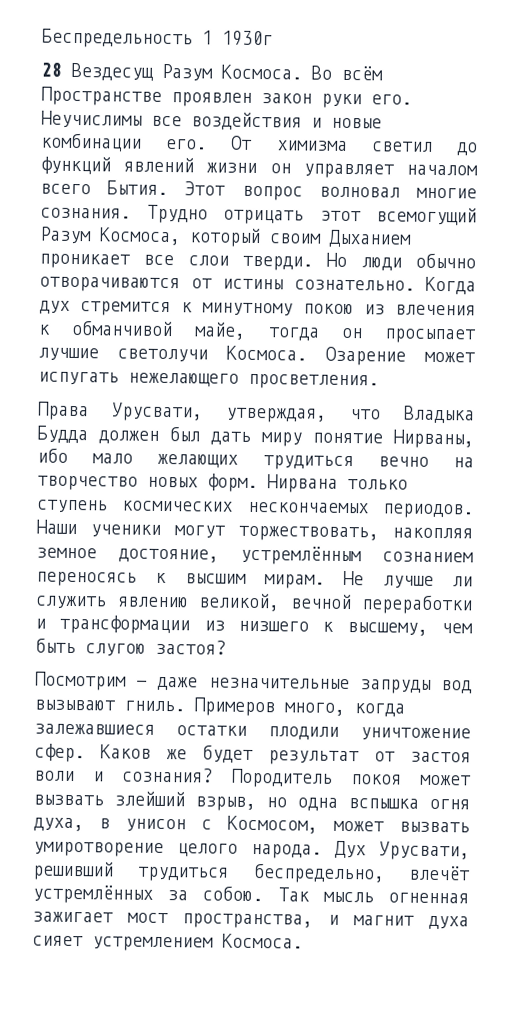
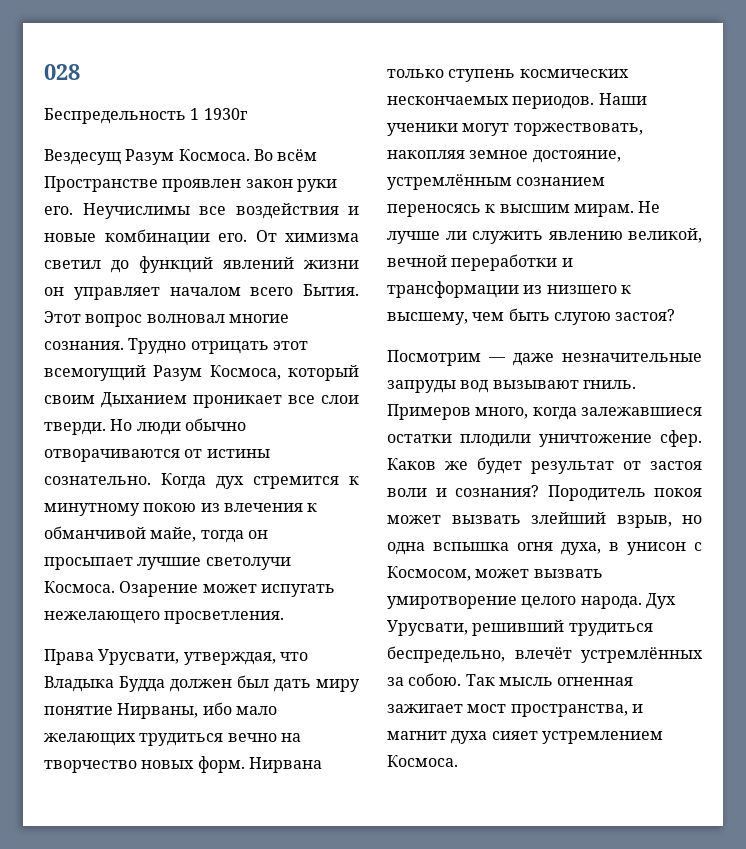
(42, 38) none -> [44,64,80,80] 028 //
[41,62,62,77] 28 -> (248, 114) none

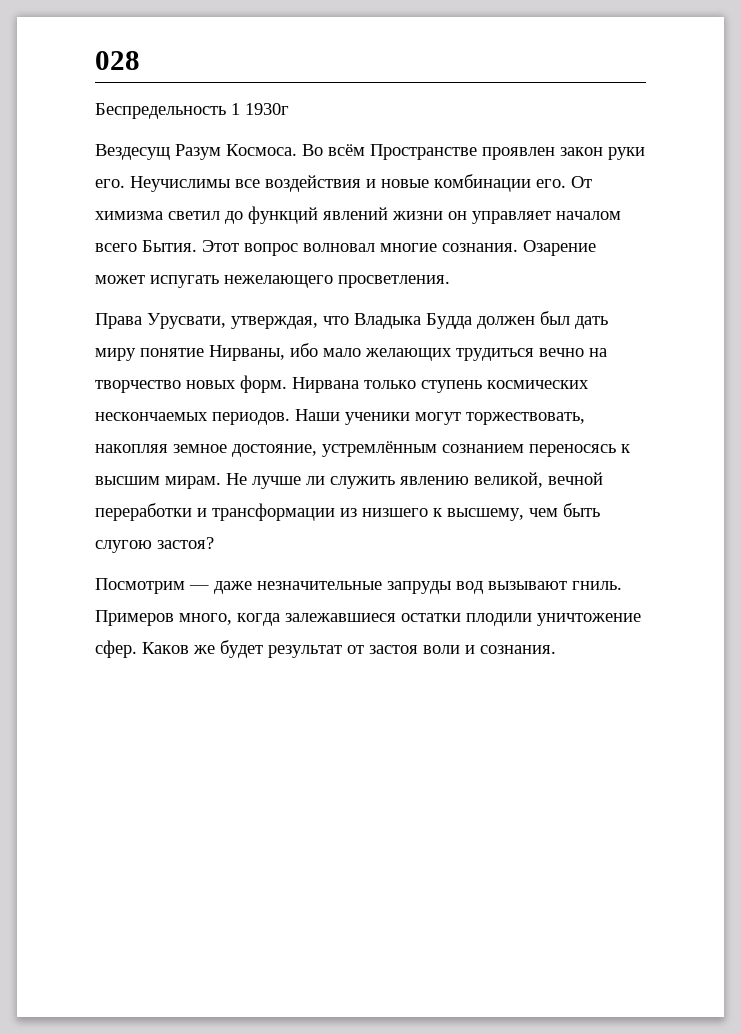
[128,338,308,354] [44,365,359,381] [44,392,359,408] [44,418,246,435] [44,449,270,462] [44,473,359,489] [44,503,318,516] [44,526,268,543] [44,557,291,570] [44,581,115,593] Трудно отрицать этот всемогущий Разум Космоса, который своим Дыханием проникает все слои тверди. Но люди обычно отворачиваются от истины сознательно. Когда дух стремится к минутному покою из влечения к обманчивой майе, тогда он просыпает лучшие светолучи Космоса. -> (518, 247) none
[455,485,702,501] [387,512,702,528] [387,542,702,555] [387,566,603,581] [387,593,676,609] [387,620,653,636] [387,646,703,663] [387,673,634,686] [387,704,643,717] [387,731,663,744] [387,755,458,767] сознания? Породитель покоя может вызвать злейший взрыв, но одна вспышка огня духа, в унисон с Космосом, может вызвать умиротворение целого народа. Дух Урусвати, решивший трудиться беспредельно, влечёт устремлённых за собою. Так мысль огненная зажигает мост пространства, и магнит духа сияет устремлением Космоса. -> [480,645,556,654] сознания.

